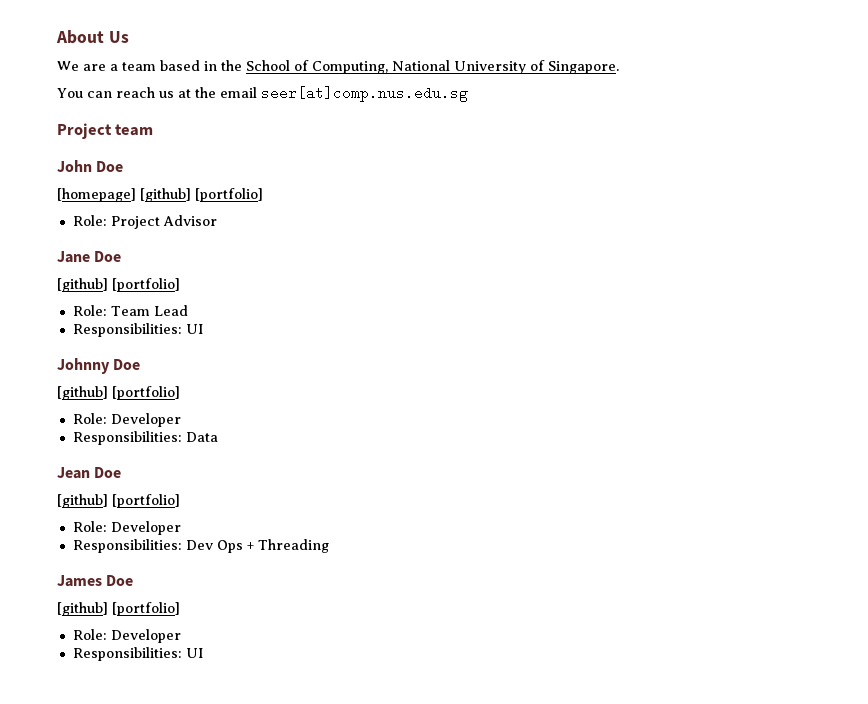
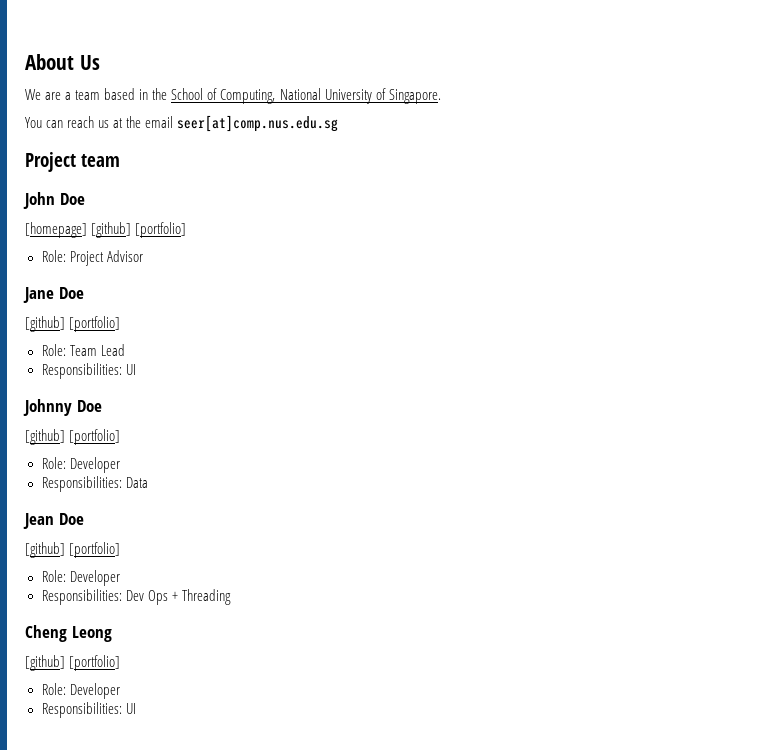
[57,575,134,587] James Doe -> [25,625,112,642] Cheng Leong

